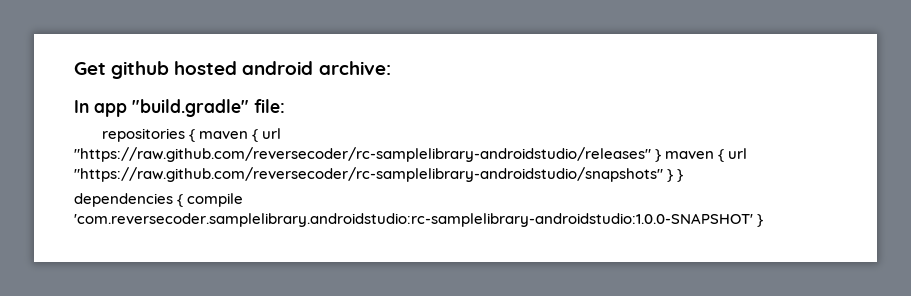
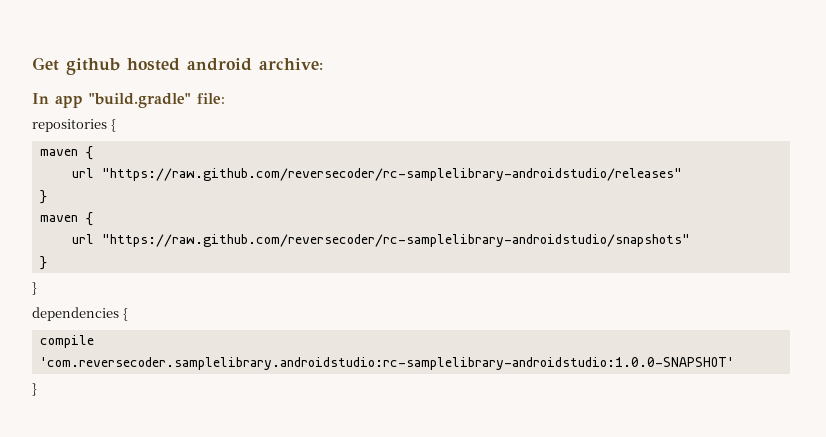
[198,129,258,142] maven { -> [39,146,93,160] // maven { //
[655,149,725,162] } maven { -> [39,190,47,204] [39,212,93,226] // } // maven { //
[667,169,674,182] } -> [39,256,47,270] // } //
(184, 200) none -> (128, 314) //
(753, 220) none -> (734, 363) //

